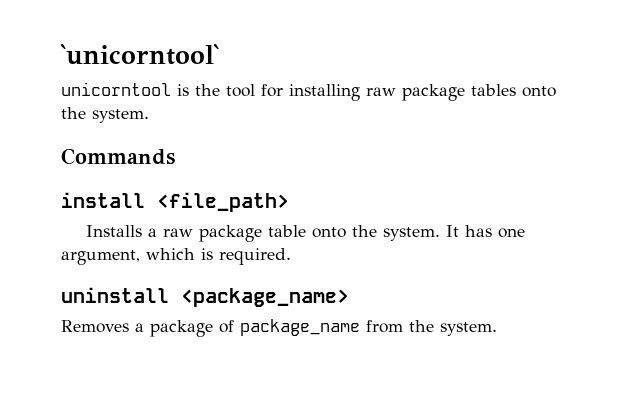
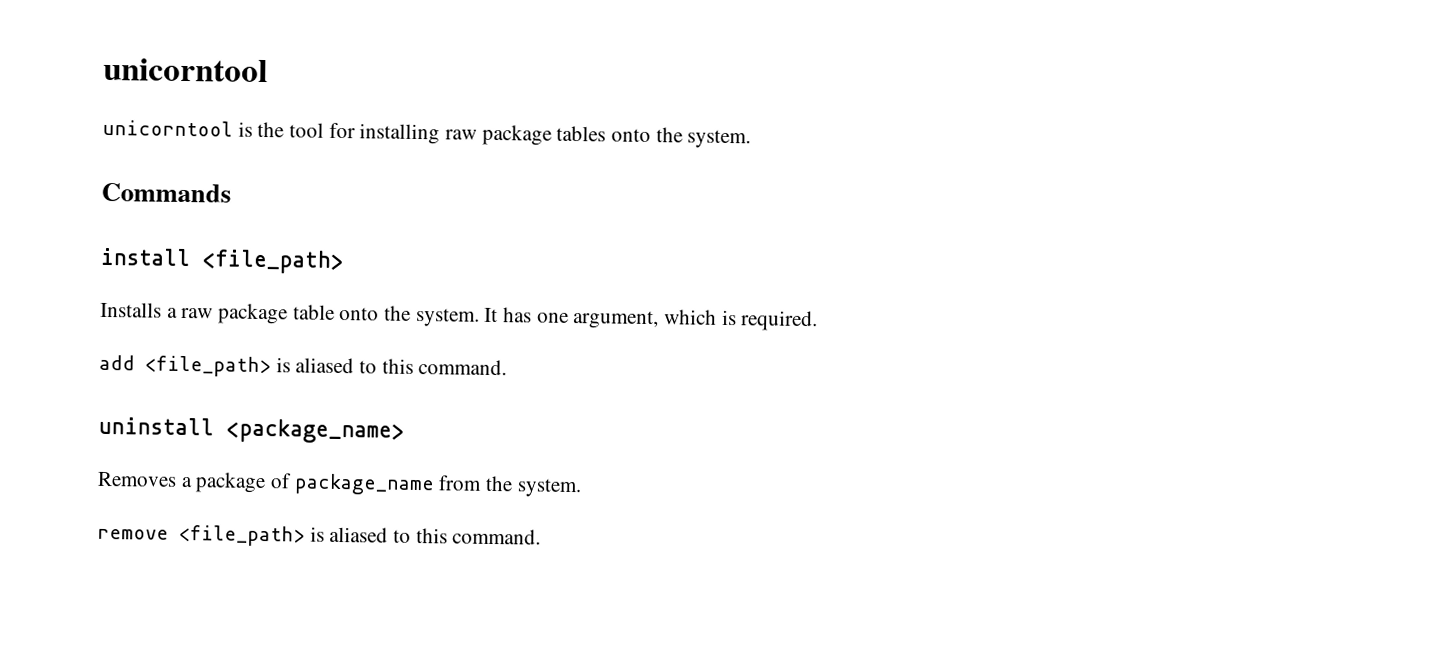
[60,44,219,65] `unicorntool` -> [103,57,268,83] unicorntool
(291, 256) none -> [99,354,508,378] // add <file_path> is aliased to this command.
(497, 329) none -> [97,524,542,547] // remove <file_path> is aliased to this command.

